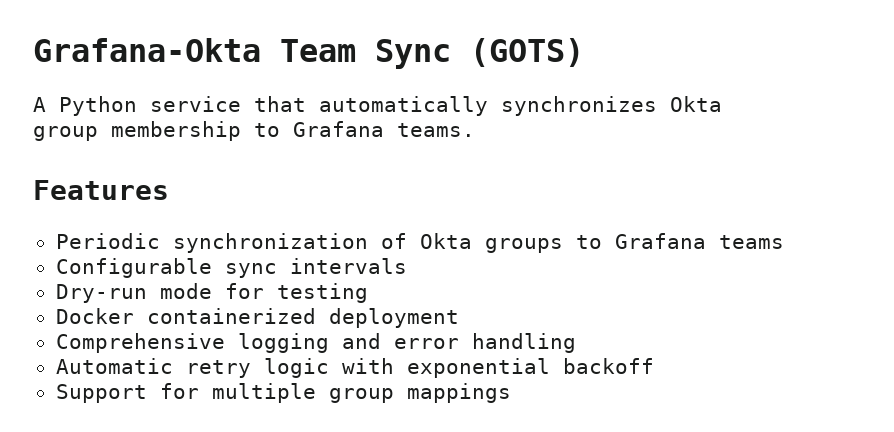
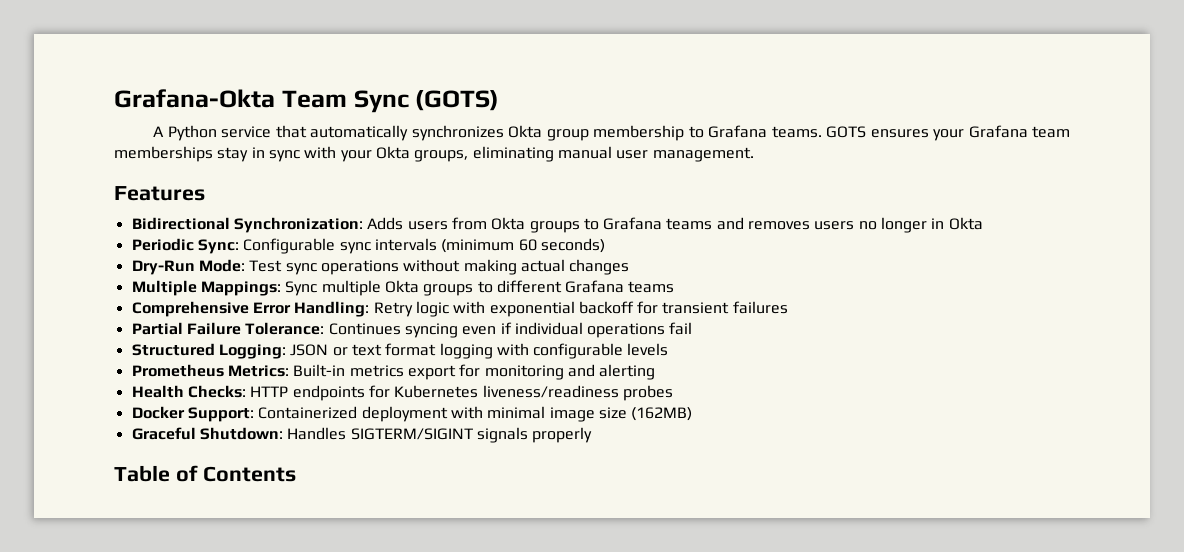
[33,180,169,200] [55,233,407,253] // Features // Periodic synchronization of -> [826,125,1070,141] [114,146,754,162] [114,186,205,201] [131,217,487,233] GOTS ensures your Grafana team memberships stay in sync with your Okta groups, eliminating manual user management. // Features // Bidirectional Synchronization: Adds users from
[55,258,407,278] [55,283,368,303] [55,308,459,328] [55,333,576,353] [55,358,654,378] [55,383,511,403] // Configurable sync intervals // Dry-run mode for testing // Docker containerized deployment // Comprehensive logging and error handling // Automatic retry logic with exponential backoff // Support for multiple group mappings -> [716,217,983,233] [131,238,605,254] [131,259,630,275] [131,280,675,296] [131,301,788,317] [131,322,693,338] [131,343,669,359] [131,364,656,380] [131,385,673,401] [131,406,693,422] [131,427,593,443] [114,465,296,482] and removes users no longer in Okta // Periodic Sync: Configurable sync intervals (minimum 60 seconds) // Dry-Run Mode: Test sync operations without making actual changes // Multiple Mappings: Sync multiple Okta groups to different Grafana teams // Comprehensive Error Handling: Retry logic with exponential backoff for transient failures // Partial Failure Tolerance: Continues syncing even if individual operations fail // Structured Logging: JSON or text format logging with configurable levels // Prometheus Metrics: Built-in metrics export for monitoring and alerting // Health Checks: HTTP endpoints for Kubernetes liveness/readiness probes // Docker Support: Containerized deployment with minimal image size (162MB) // Graceful Shutdown: Handles SIGTERM/SIGINT signals properly // Table of Contents

